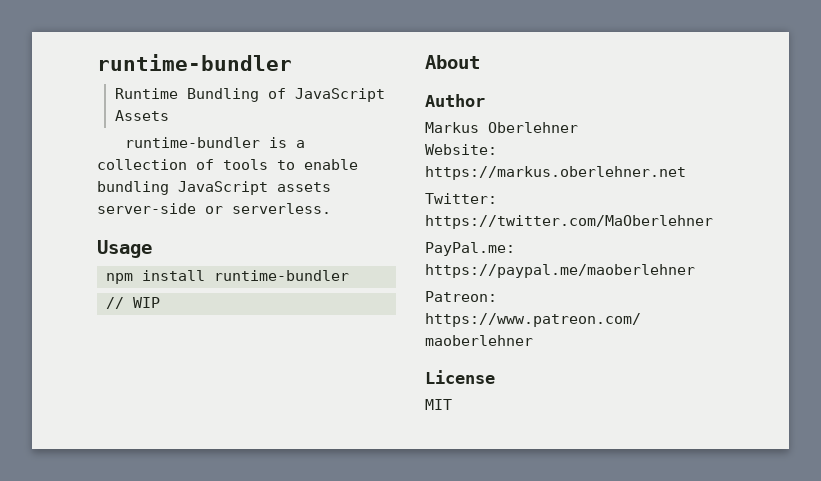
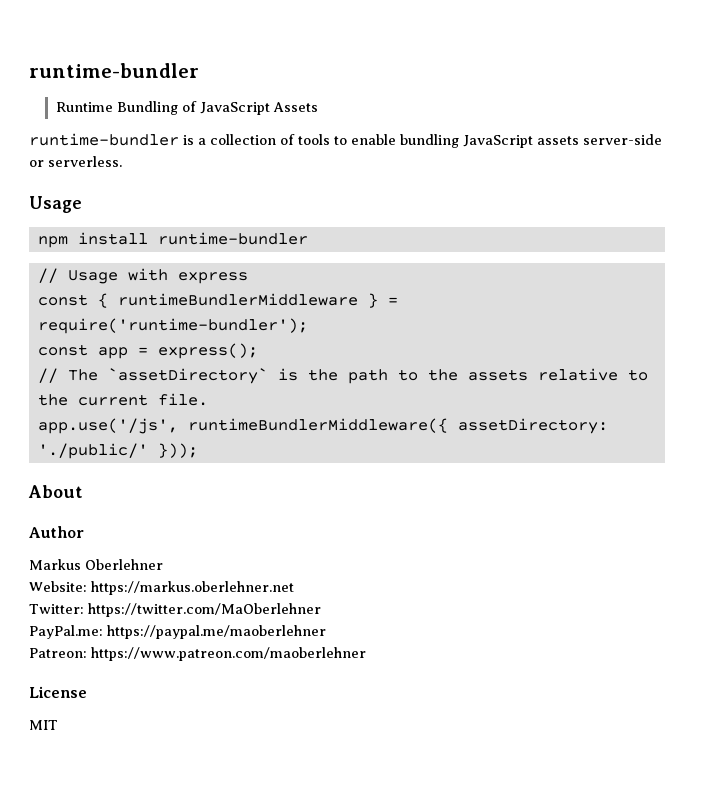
[133,297,160,308] WIP -> [67,268,248,284] [37,293,398,308] [37,318,308,334] [37,343,258,359] [37,368,648,384] [37,393,208,406] [37,418,608,434] [37,443,198,459] Usage with express // const { runtimeBundlerMiddleware } = require('runtime-bundler'); // const app = express(); // // The `assetDirectory` is the path to the assets relative to the current file. // app.use('/js', runtimeBundlerMiddleware({ assetDirectory: './public/' }));

